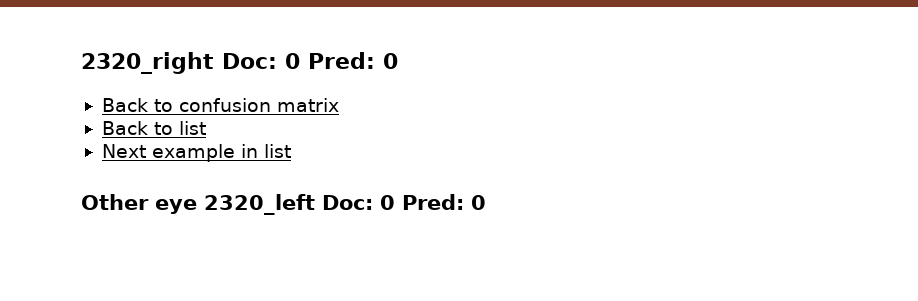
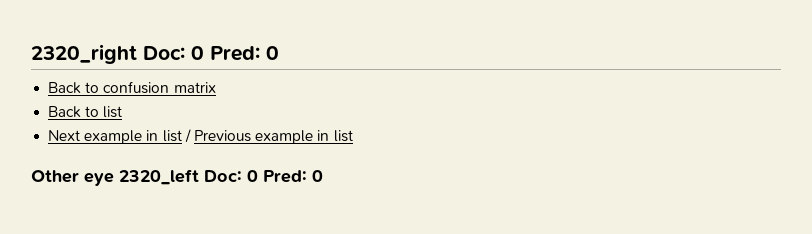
(291, 151) none -> [184,129,353,144] / Previous example in list

